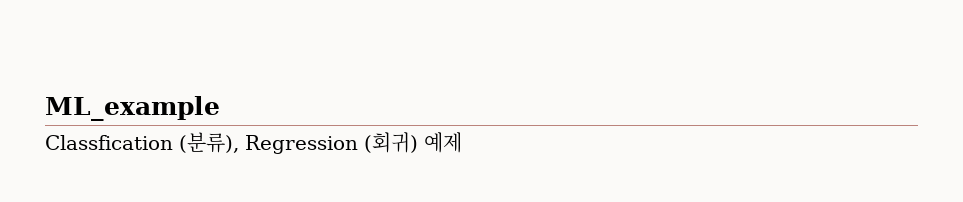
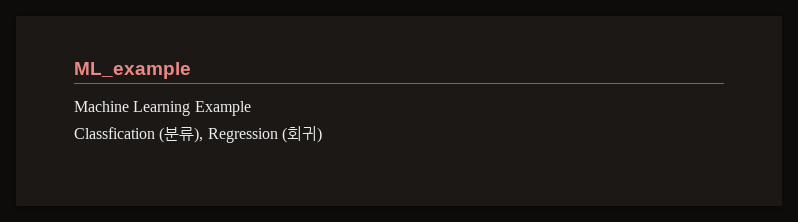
(220, 108) none -> [74,101,251,116] // Machine Learning Example
[424,132,462,153] 예제 -> (322, 134) none

